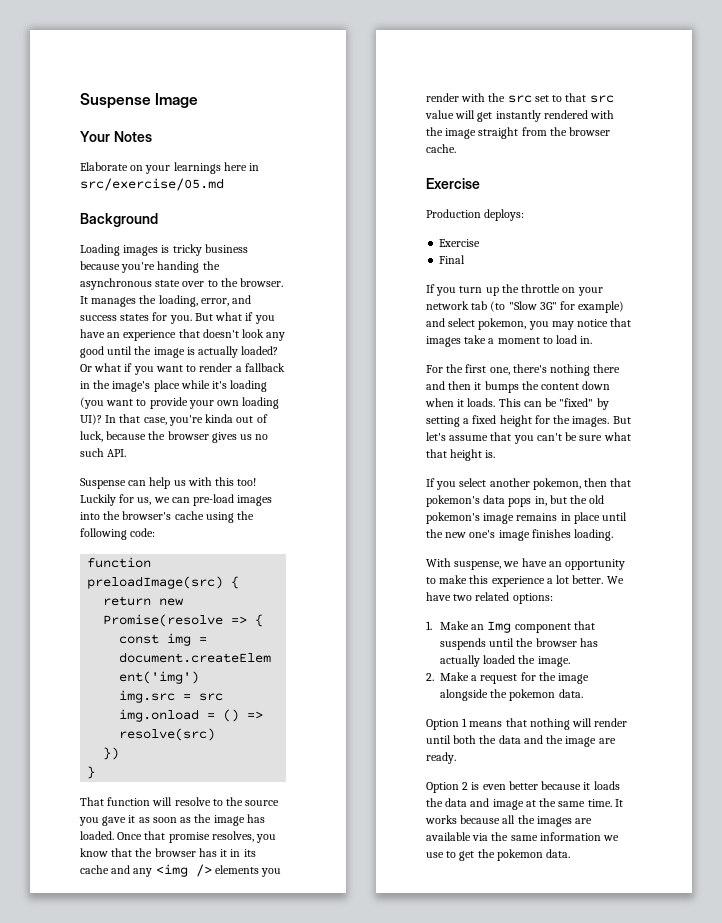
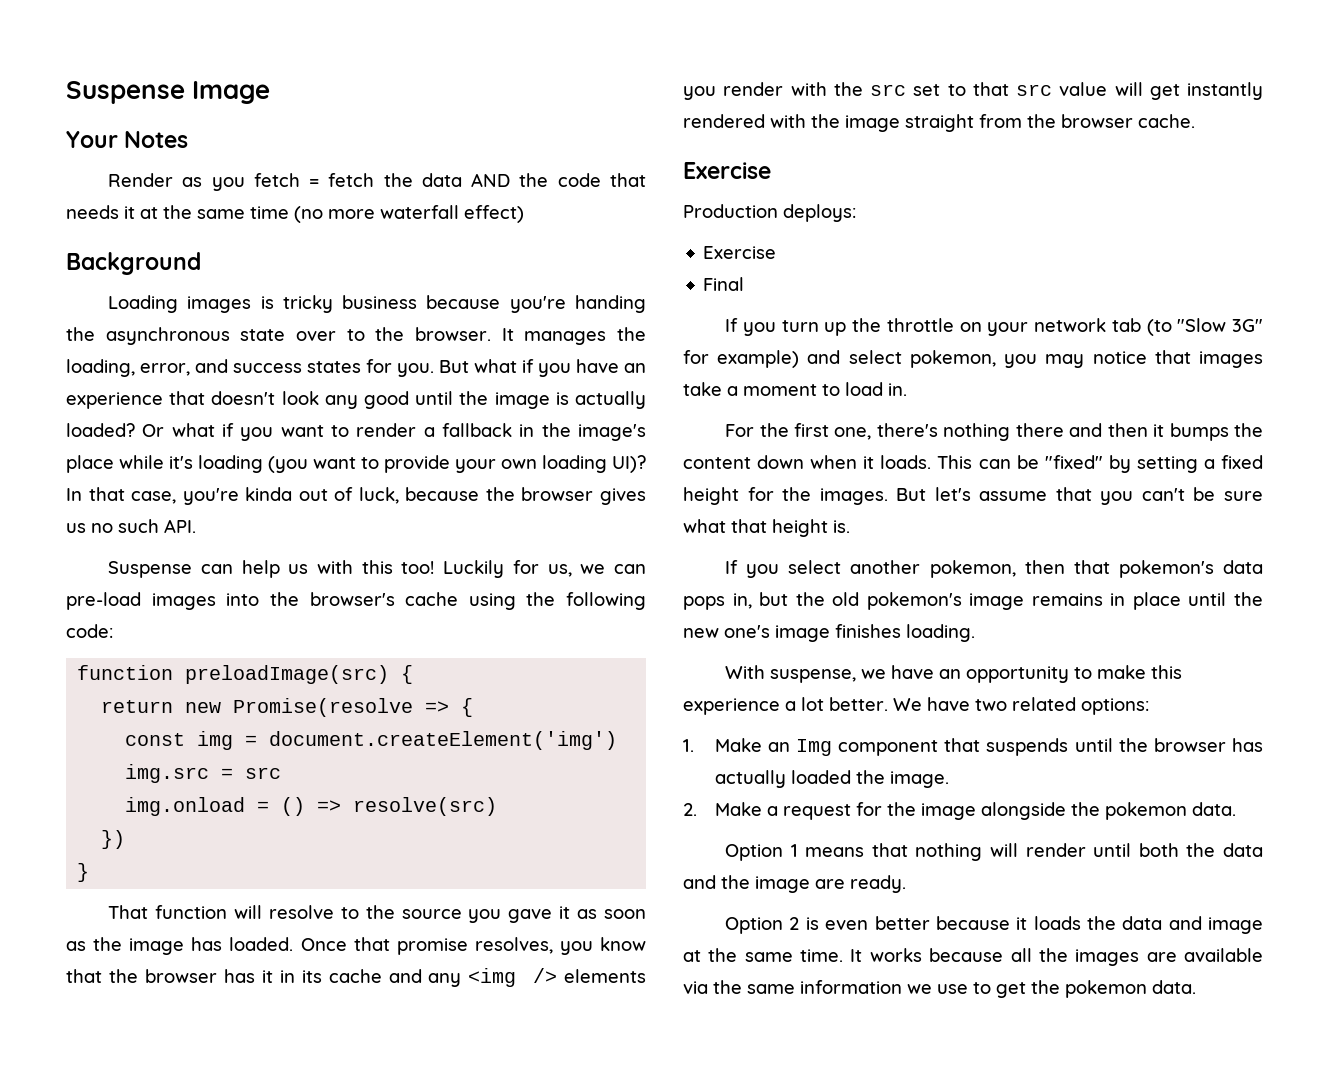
[80,162,260,174] [80,178,224,191] Elaborate on your learnings here in src/exercise/05.md -> [108,173,646,191] [66,205,524,223] Render as you fetch = fetch the data AND the code that needs it at the same time (no more waterfall effect)

